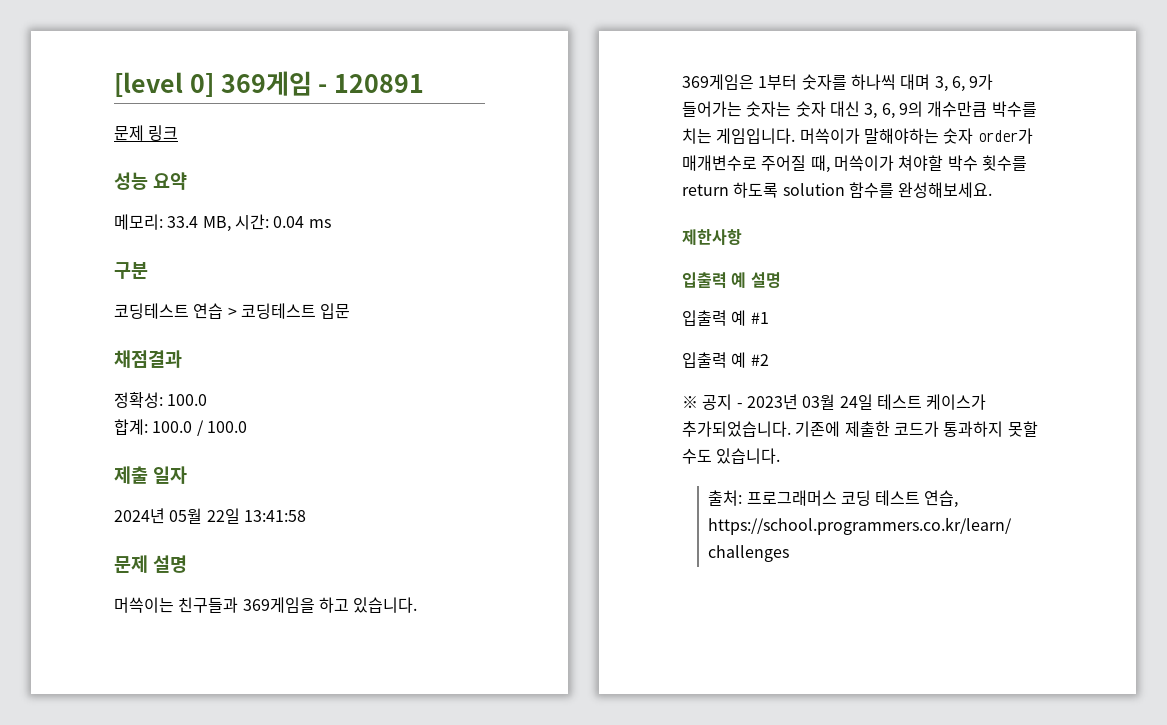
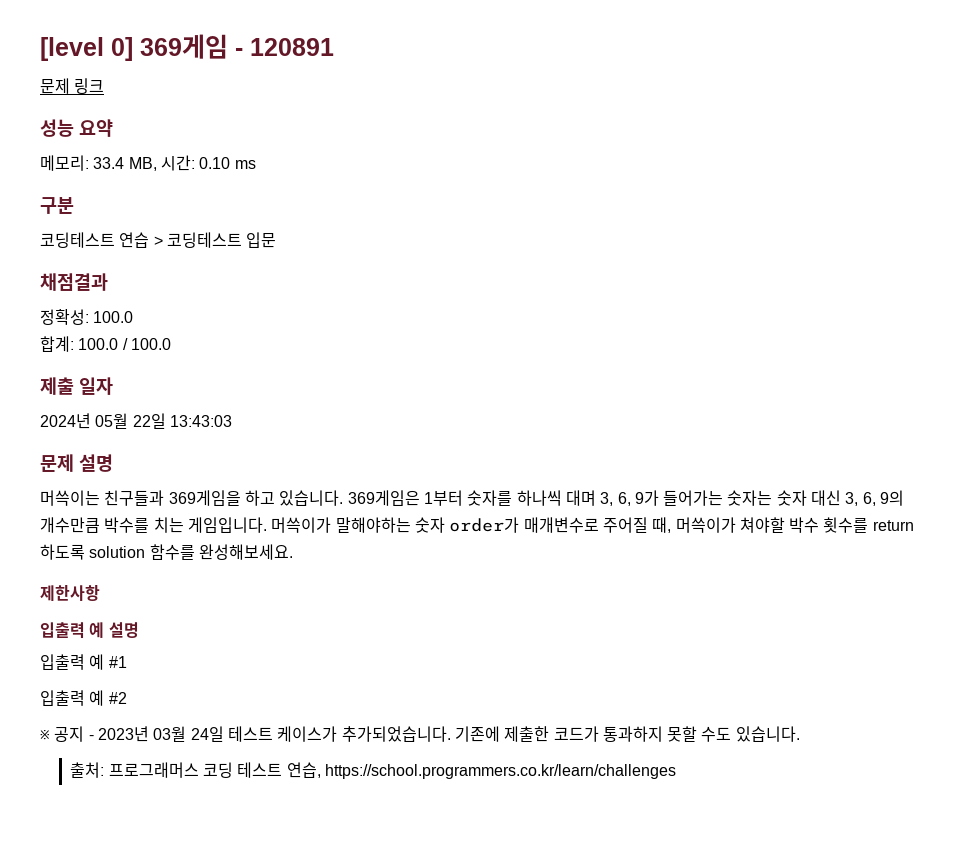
[273,216,305,228] 0.04 -> [199,157,231,169] 0.10
[243,510,306,522] 13:41:58 -> [169,415,232,427] 13:43:03

